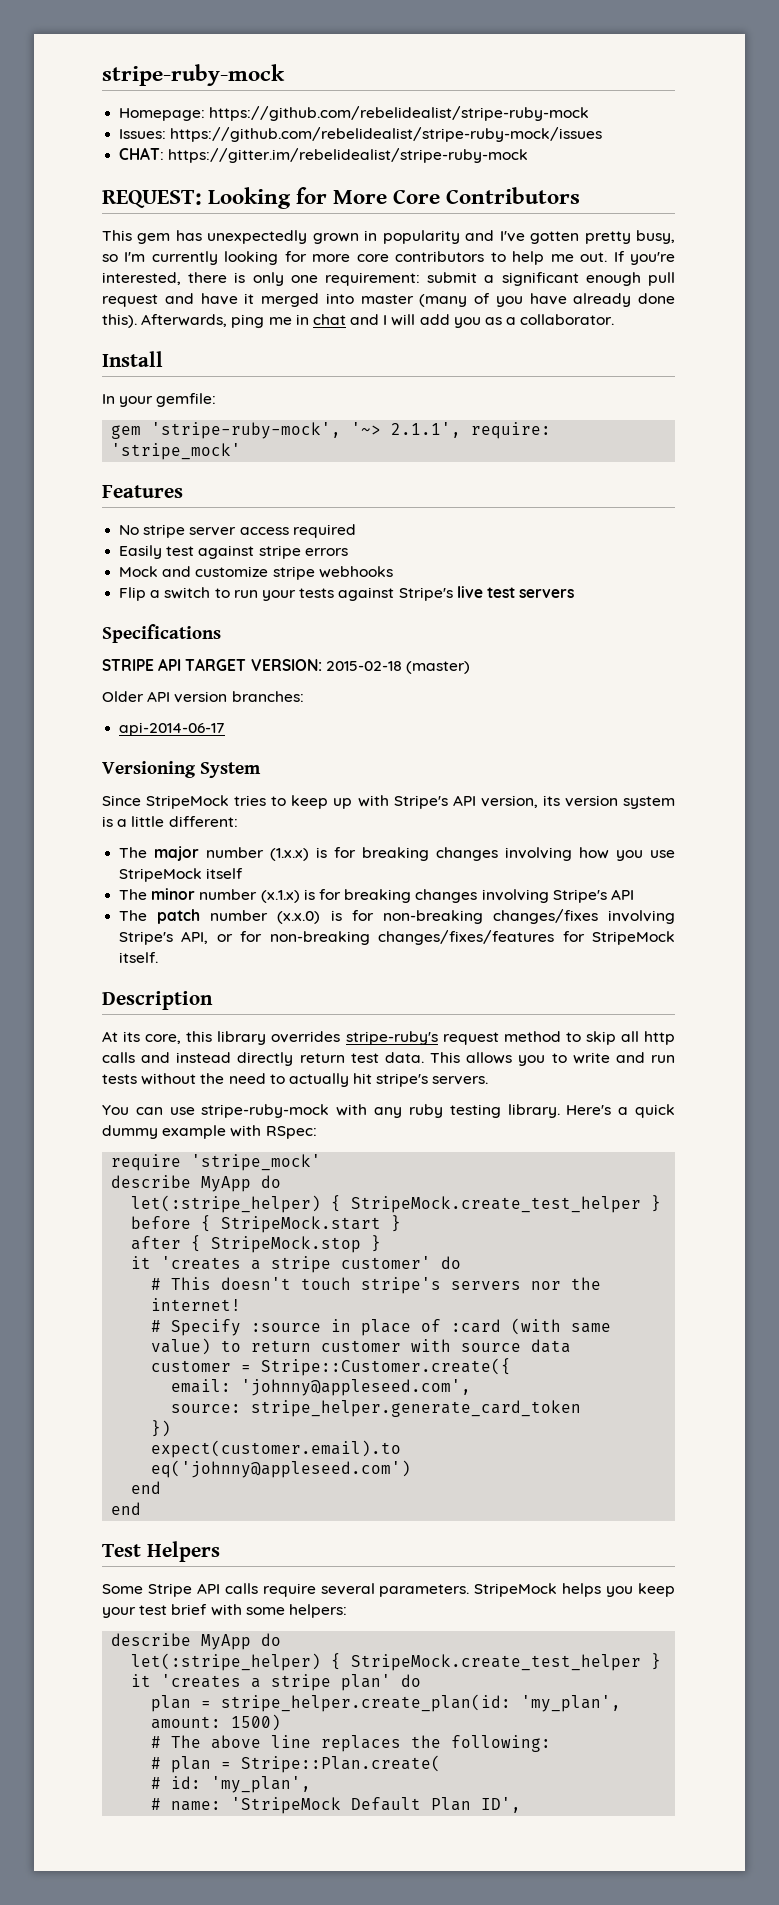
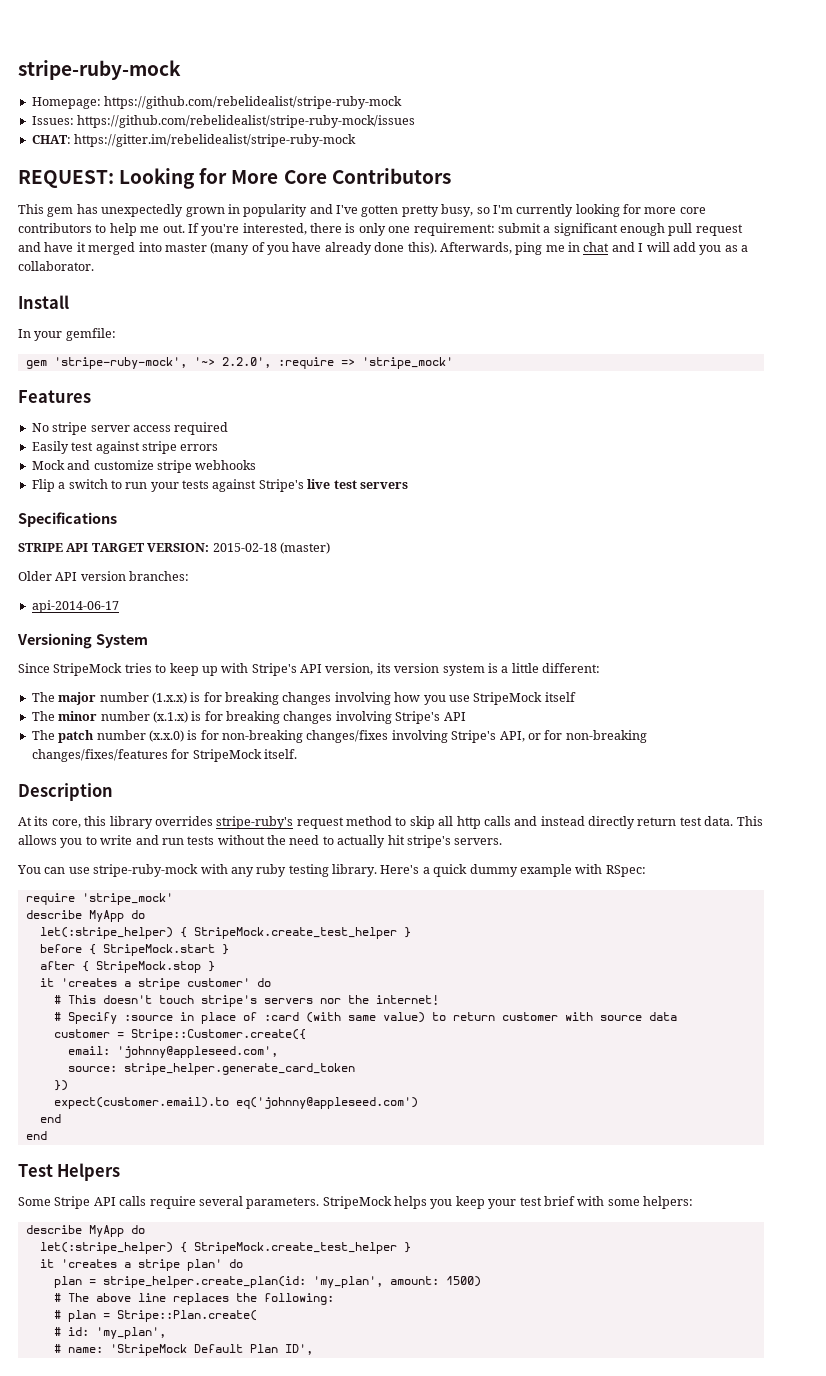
[391,422,552,439] 2.1.1', require: -> [221,357,355,369] 2.2.0', :require =>

